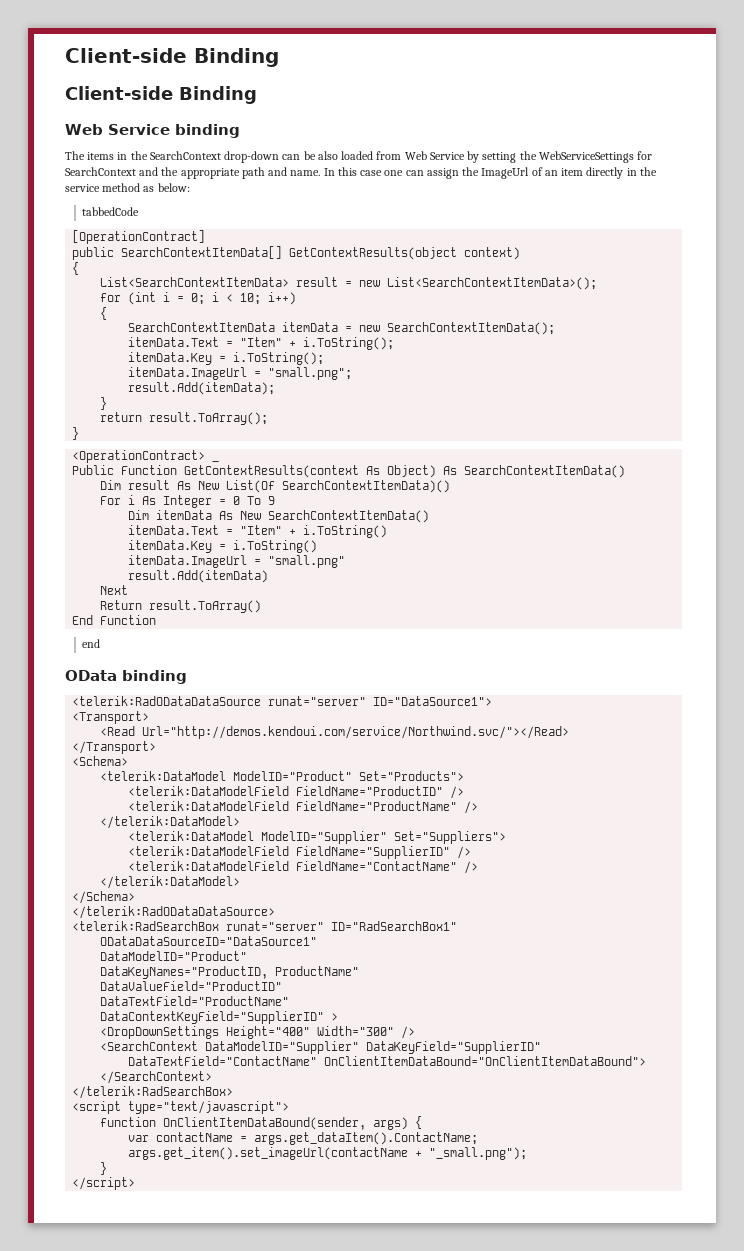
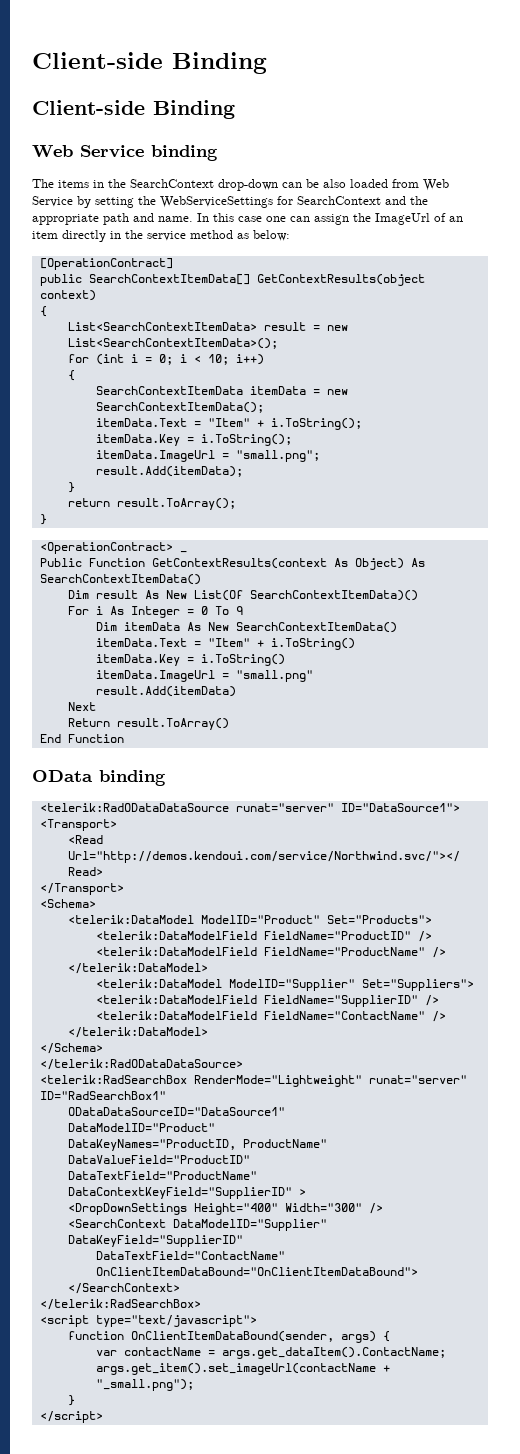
[82,207,140,216] // tabbedCode -> (290, 235) none
[82,639,101,648] // end -> (124, 738) none
(220, 926) none -> [193,1075,362,1087] RenderMode="Lightweight"

